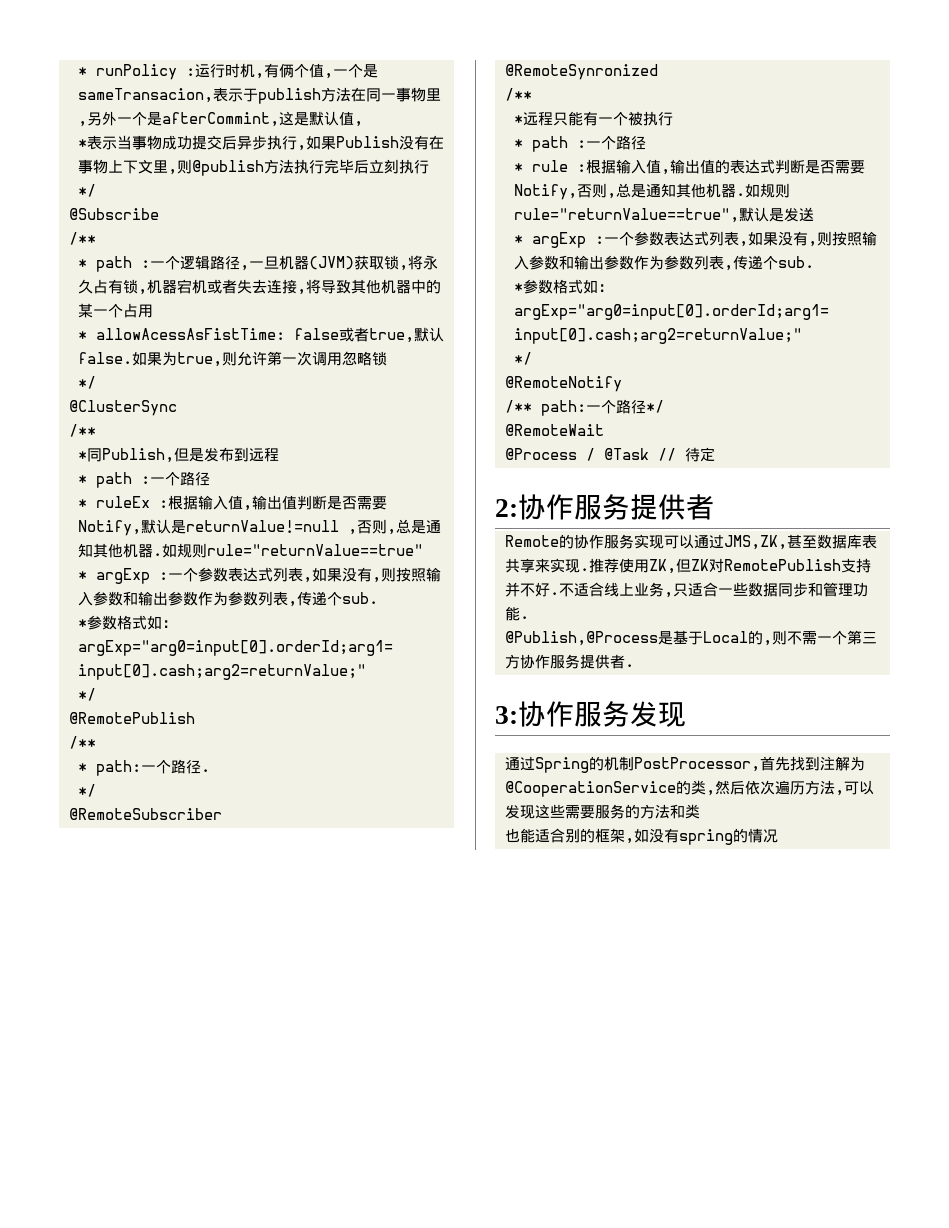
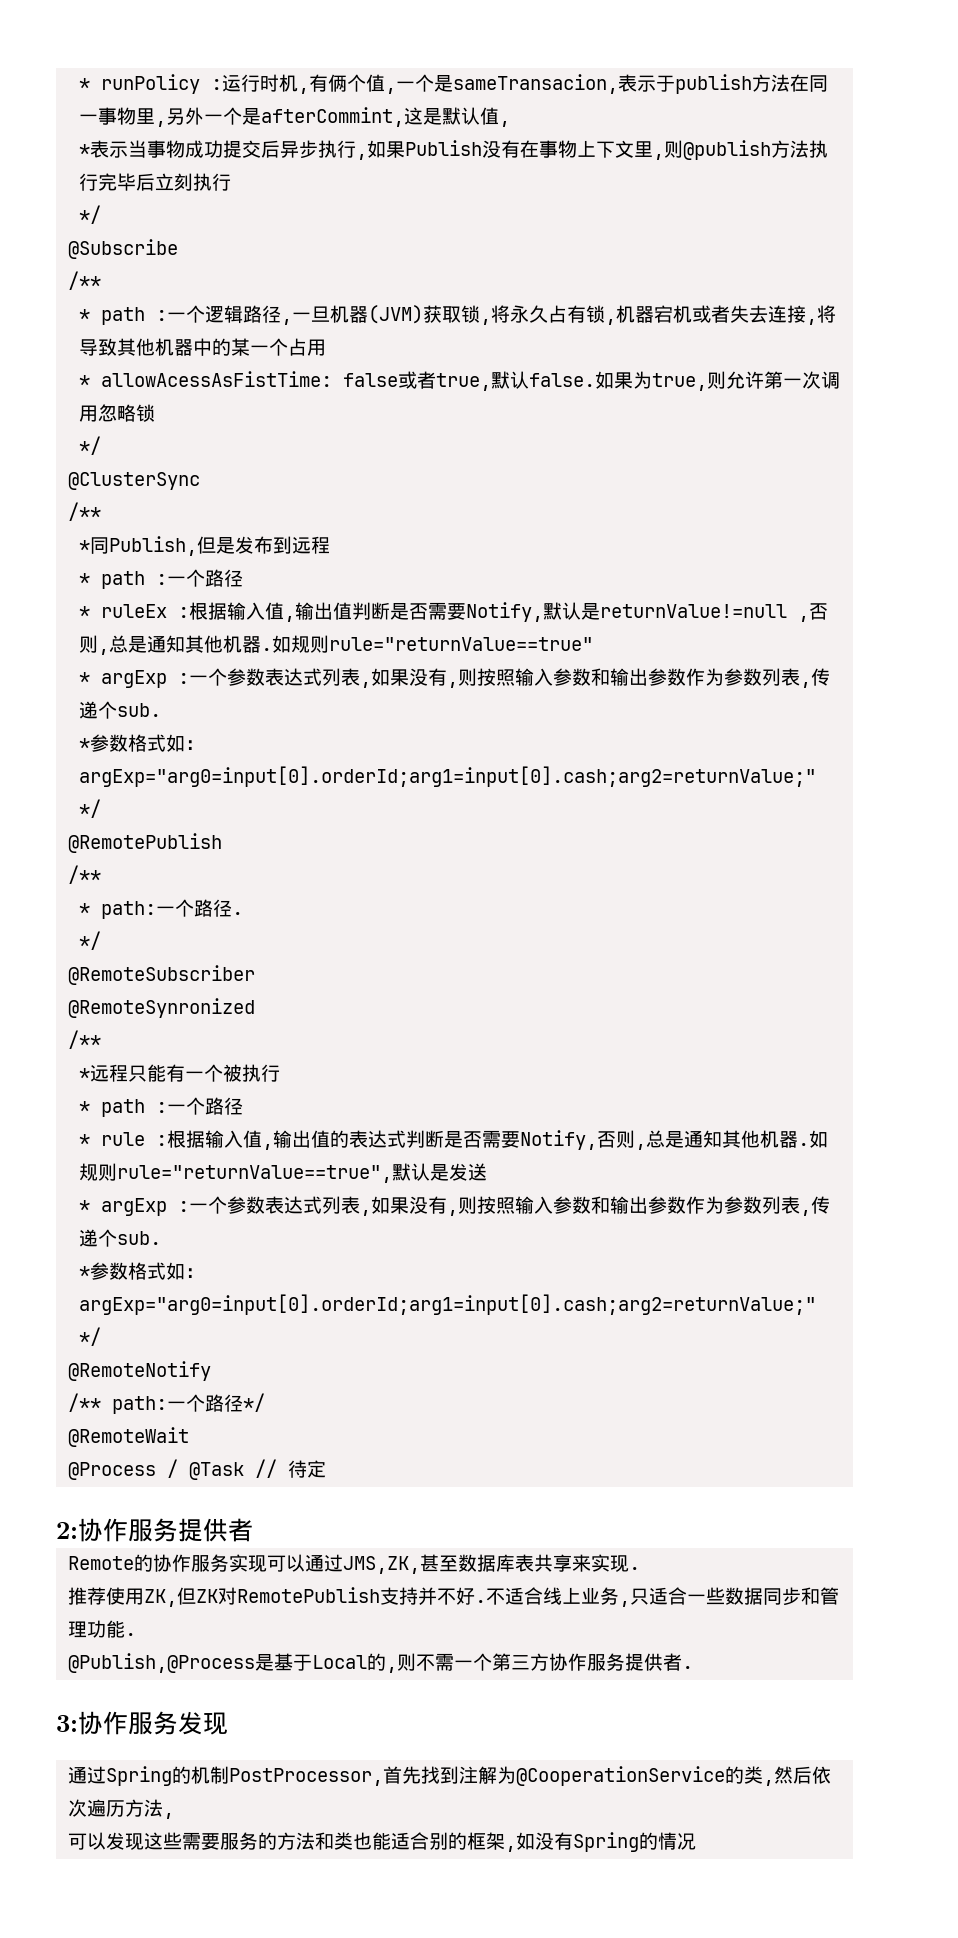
(589, 569) none -> (640, 1568) //
(844, 793) none -> (174, 1816) //
(700, 811) // -> (353, 1841) none
[678,829,733,845] spring -> [573,1832,639,1852] Spring

